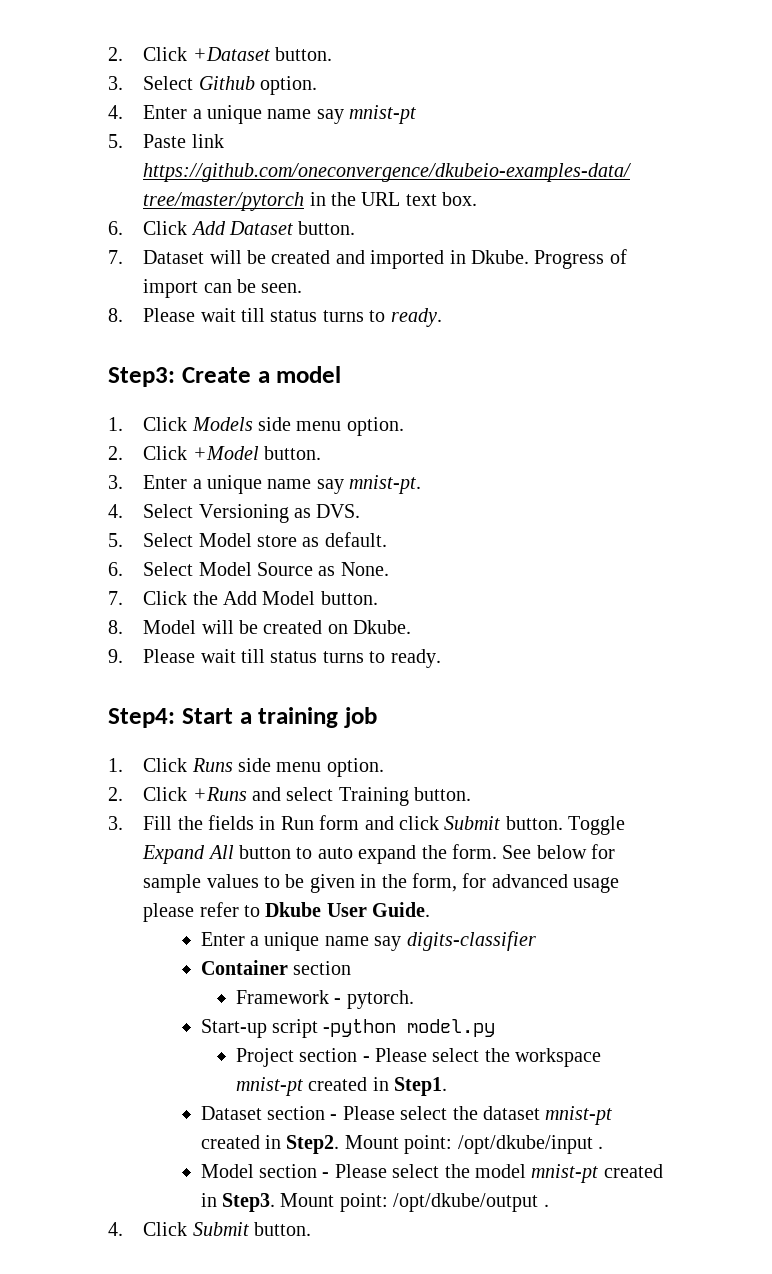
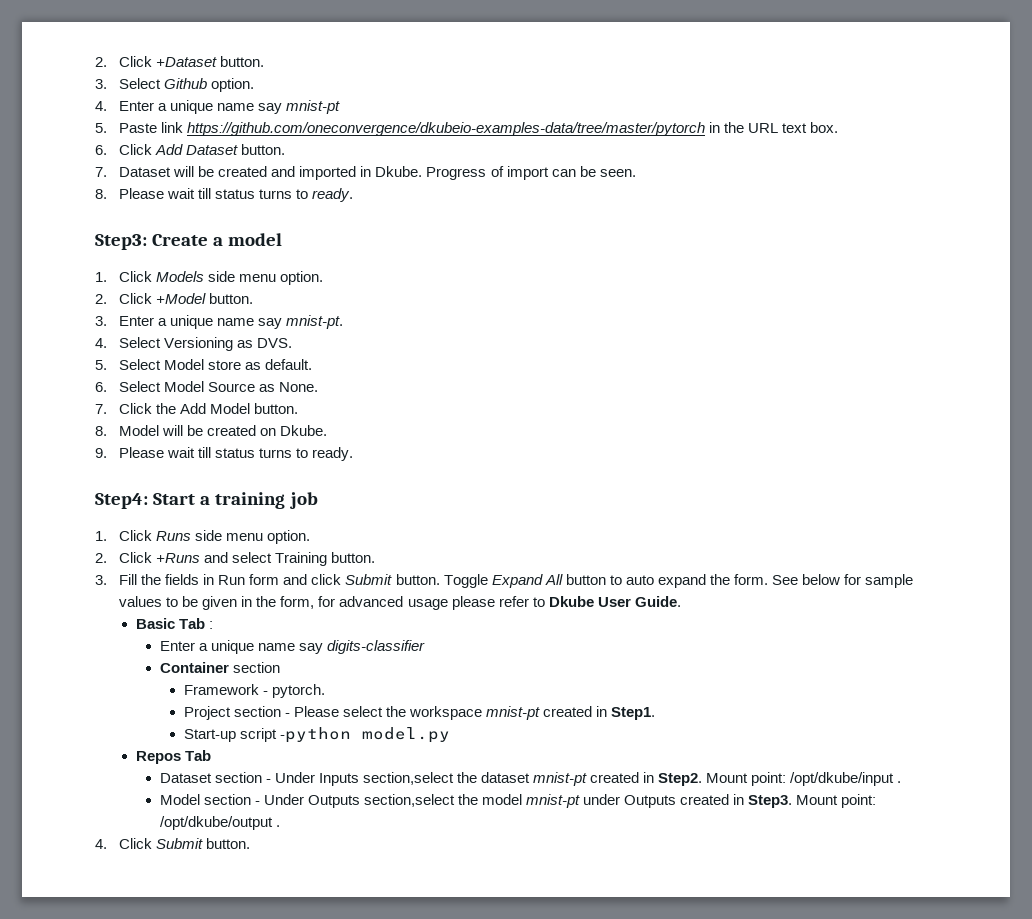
(431, 909) none -> [135,618,213,629] // Basic Tab :
[200,1019,496,1038] // Start-up script -python model.py -> (325, 691) none
(448, 1086) none -> [183,727,450,743] [135,750,211,764] // Start-up script -python model.py // Repos Tab
[342,1106,448,1120] Please select -> [274,772,454,786] Under Inputs section,select
[334,1164,440,1178] Please select -> [263,794,455,808] Under Outputs section,select
(599, 1173) none -> [583,794,677,808] under Outputs

